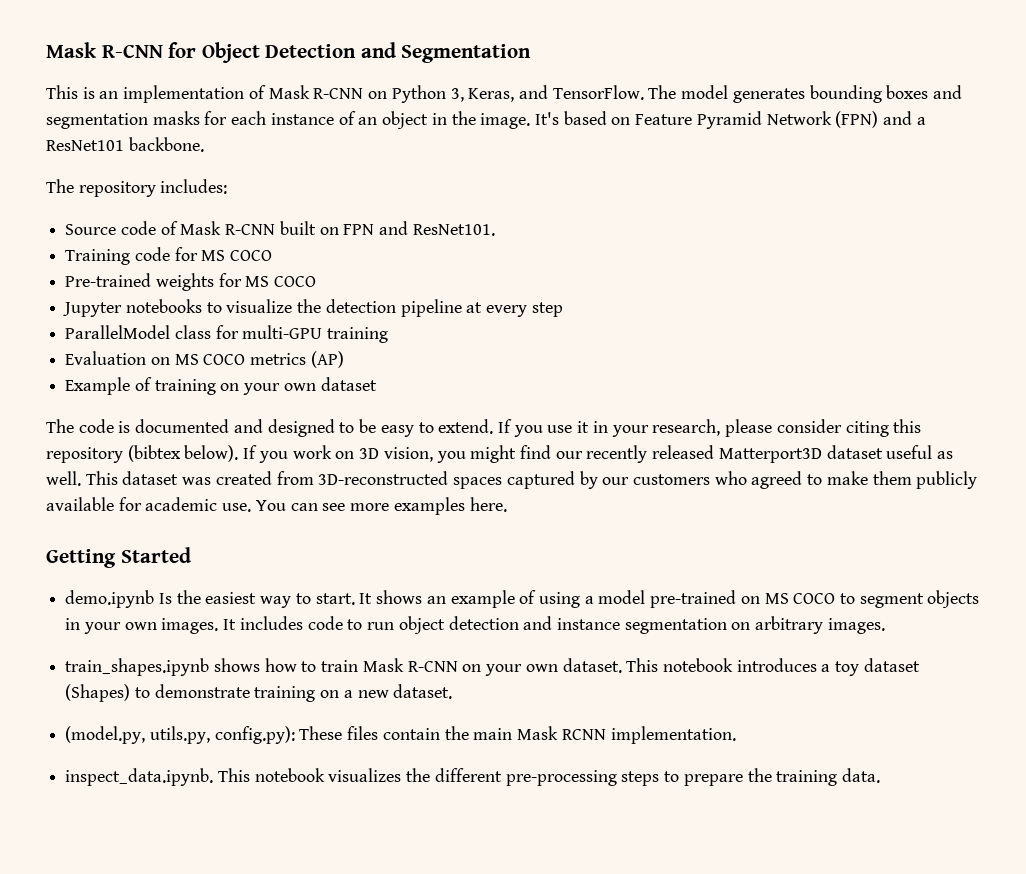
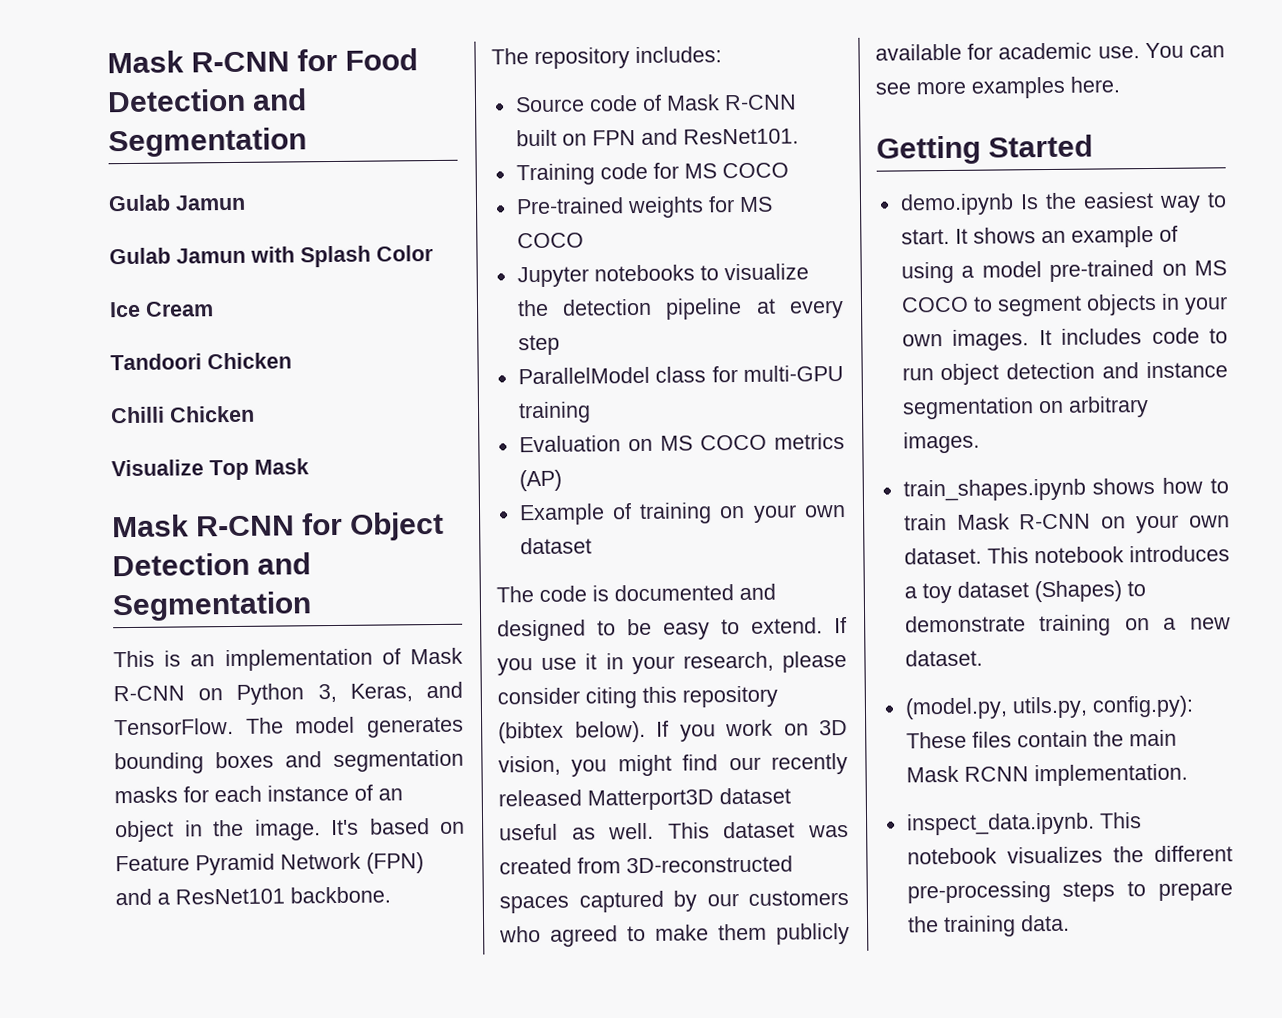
[46,42,197,58] Mask R-CNN for -> [107,48,419,74] [107,88,308,113] [108,127,307,158] [108,194,246,212] [109,245,434,268] [109,301,214,318] [110,352,292,371] [110,405,255,424] [111,458,309,481] [112,512,344,538] Mask R-CNN for Food Detection and Segmentation // Gulab Jamun // Gulab Jamun with Splash Color // Ice Cream // Tandoori Chicken // Chilli Chicken // Visualize Top Mask // Mask R-CNN for

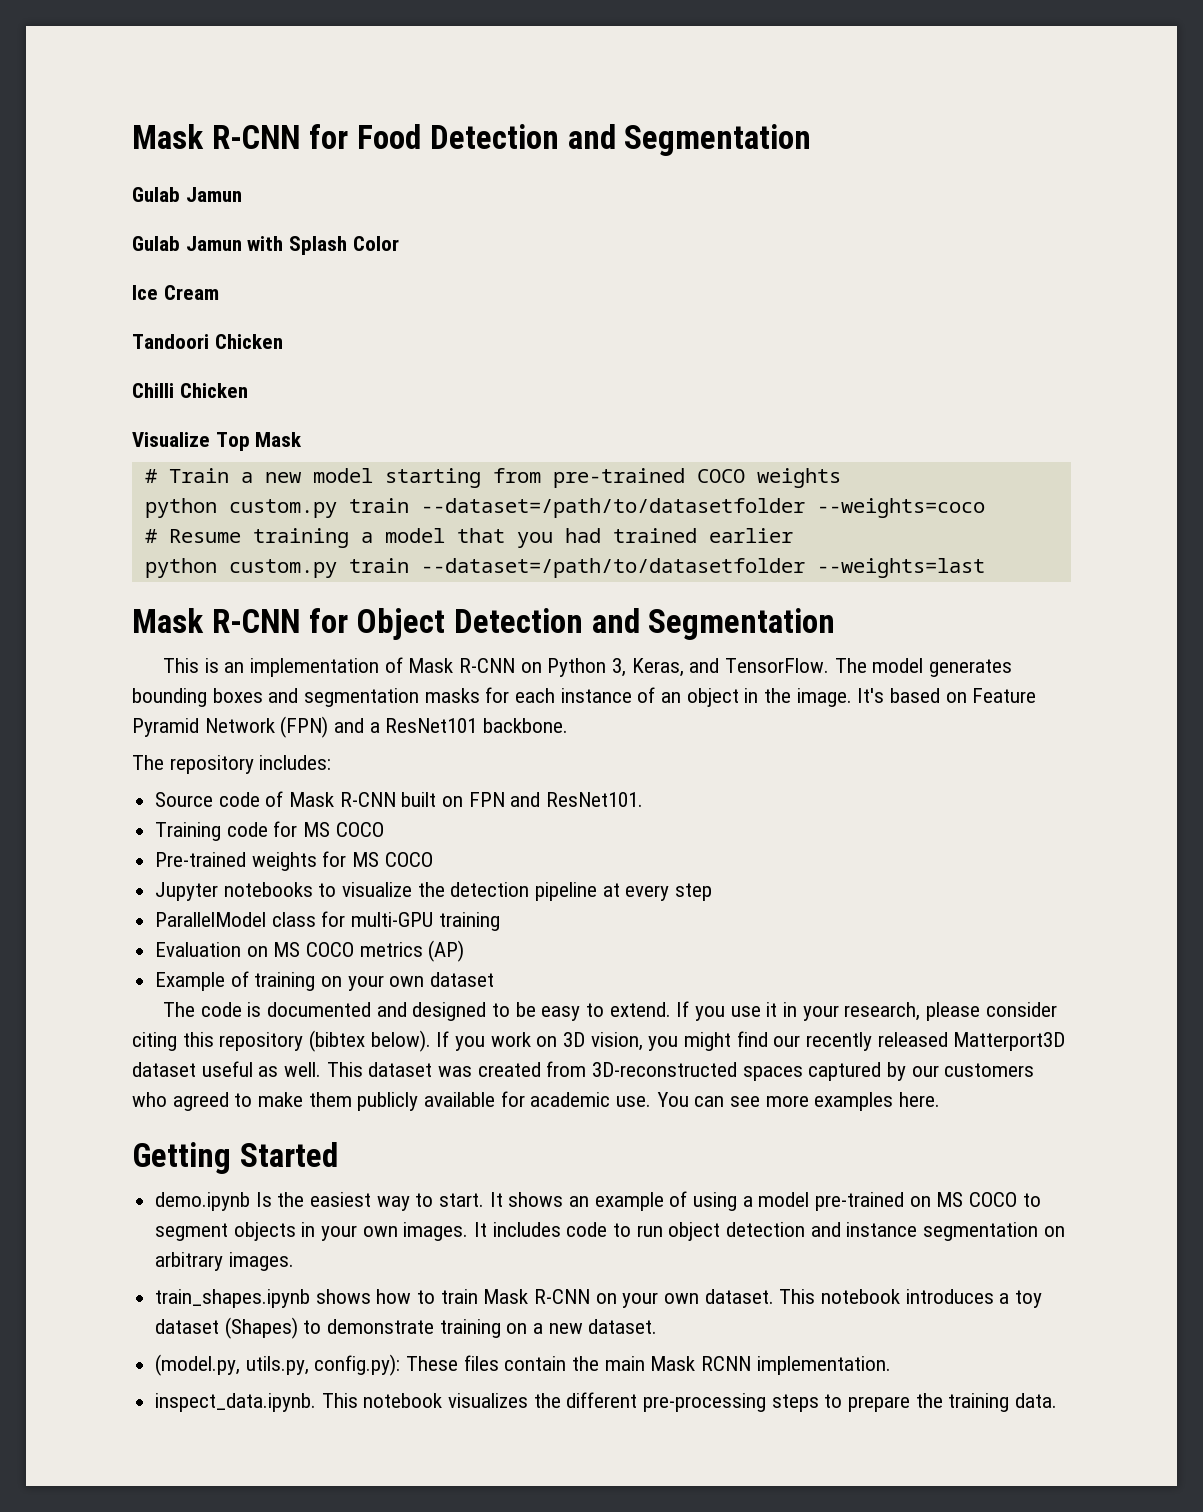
(309, 466) none -> [144,468,841,488] [144,498,985,518] [144,528,793,548] [144,558,985,578] // # Train a new model starting from pre-trained COCO weights // python custom.py train --dataset=/path/to/datasetfolder --weights=coco // # Resume training a model that you had trained earlier // python custom.py train --dataset=/path/to/datasetfolder --weights=last

